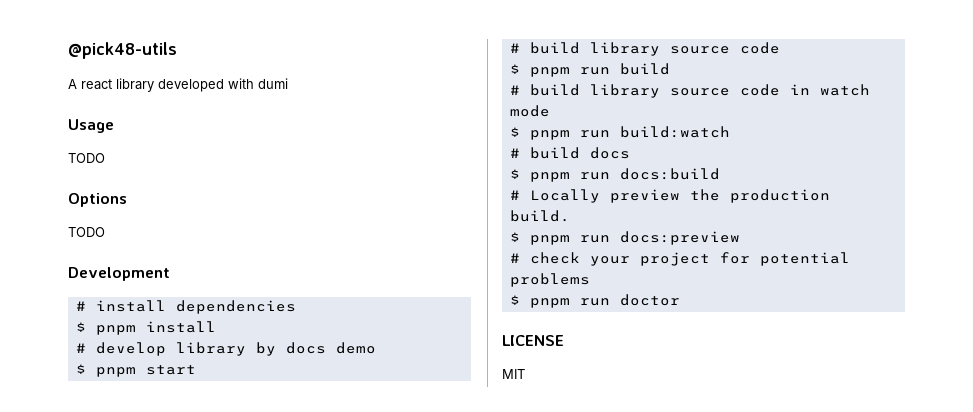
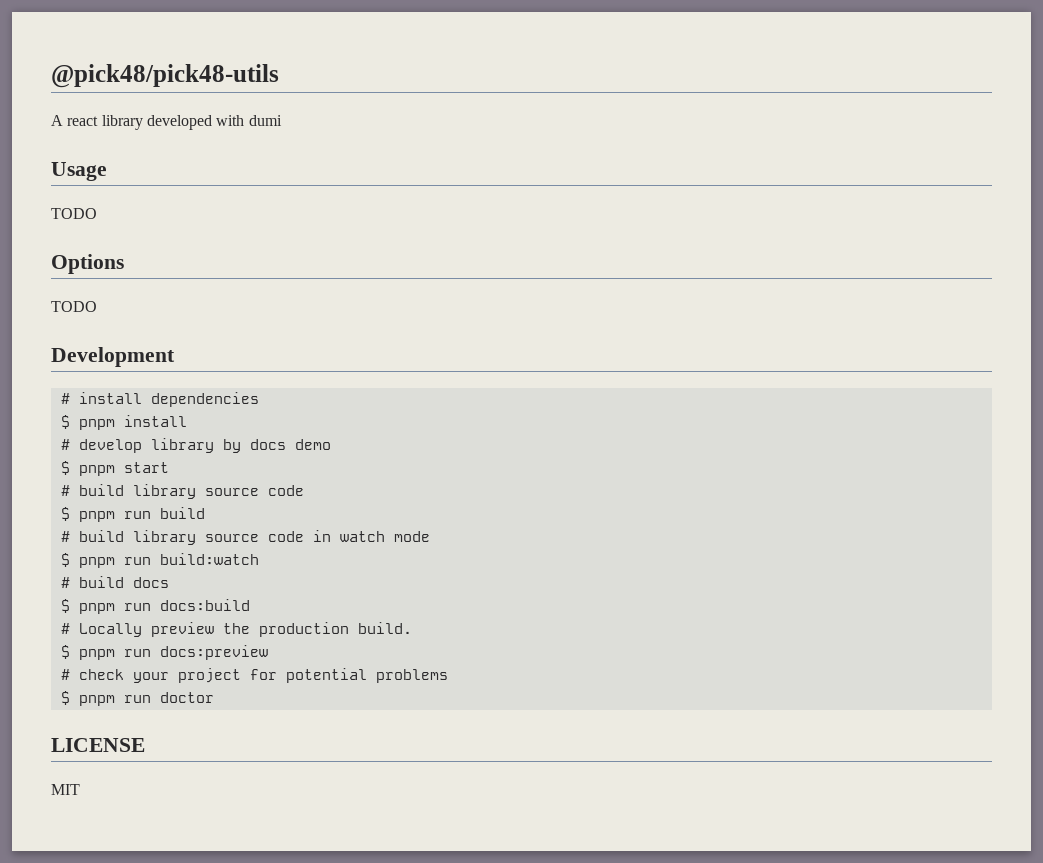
[68,42,177,59] @pick48-utils -> [51,64,279,88] @pick48/pick48-utils

